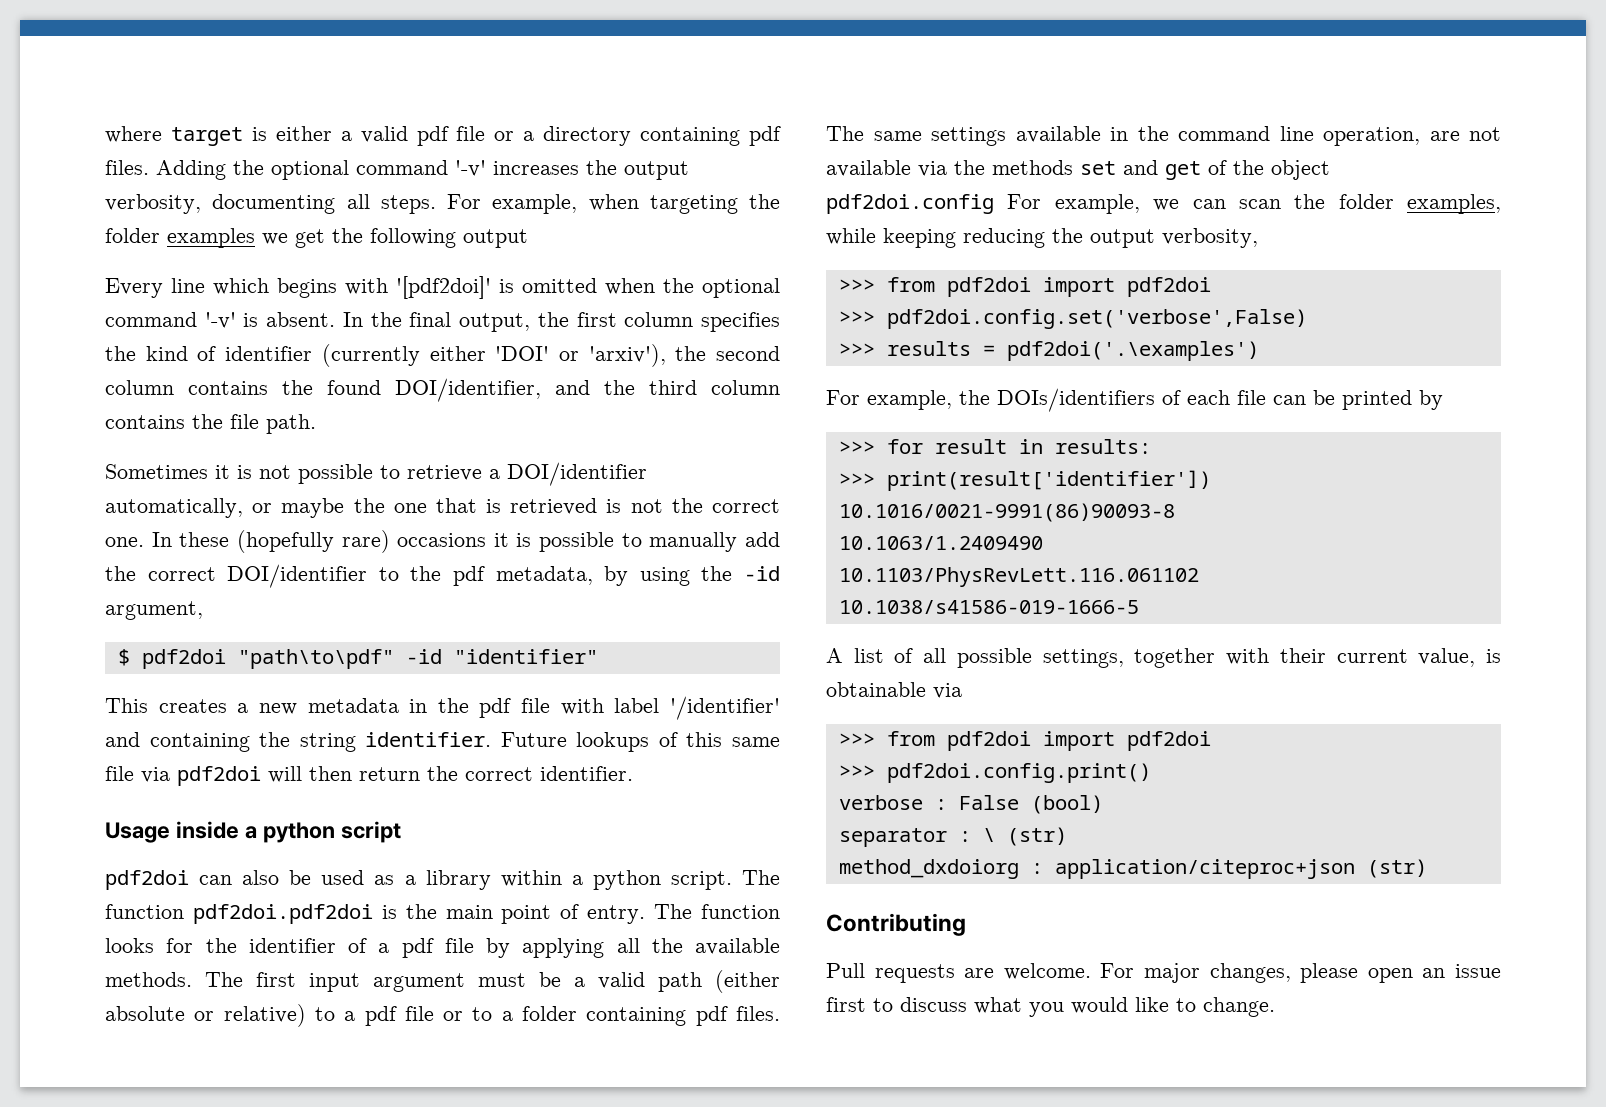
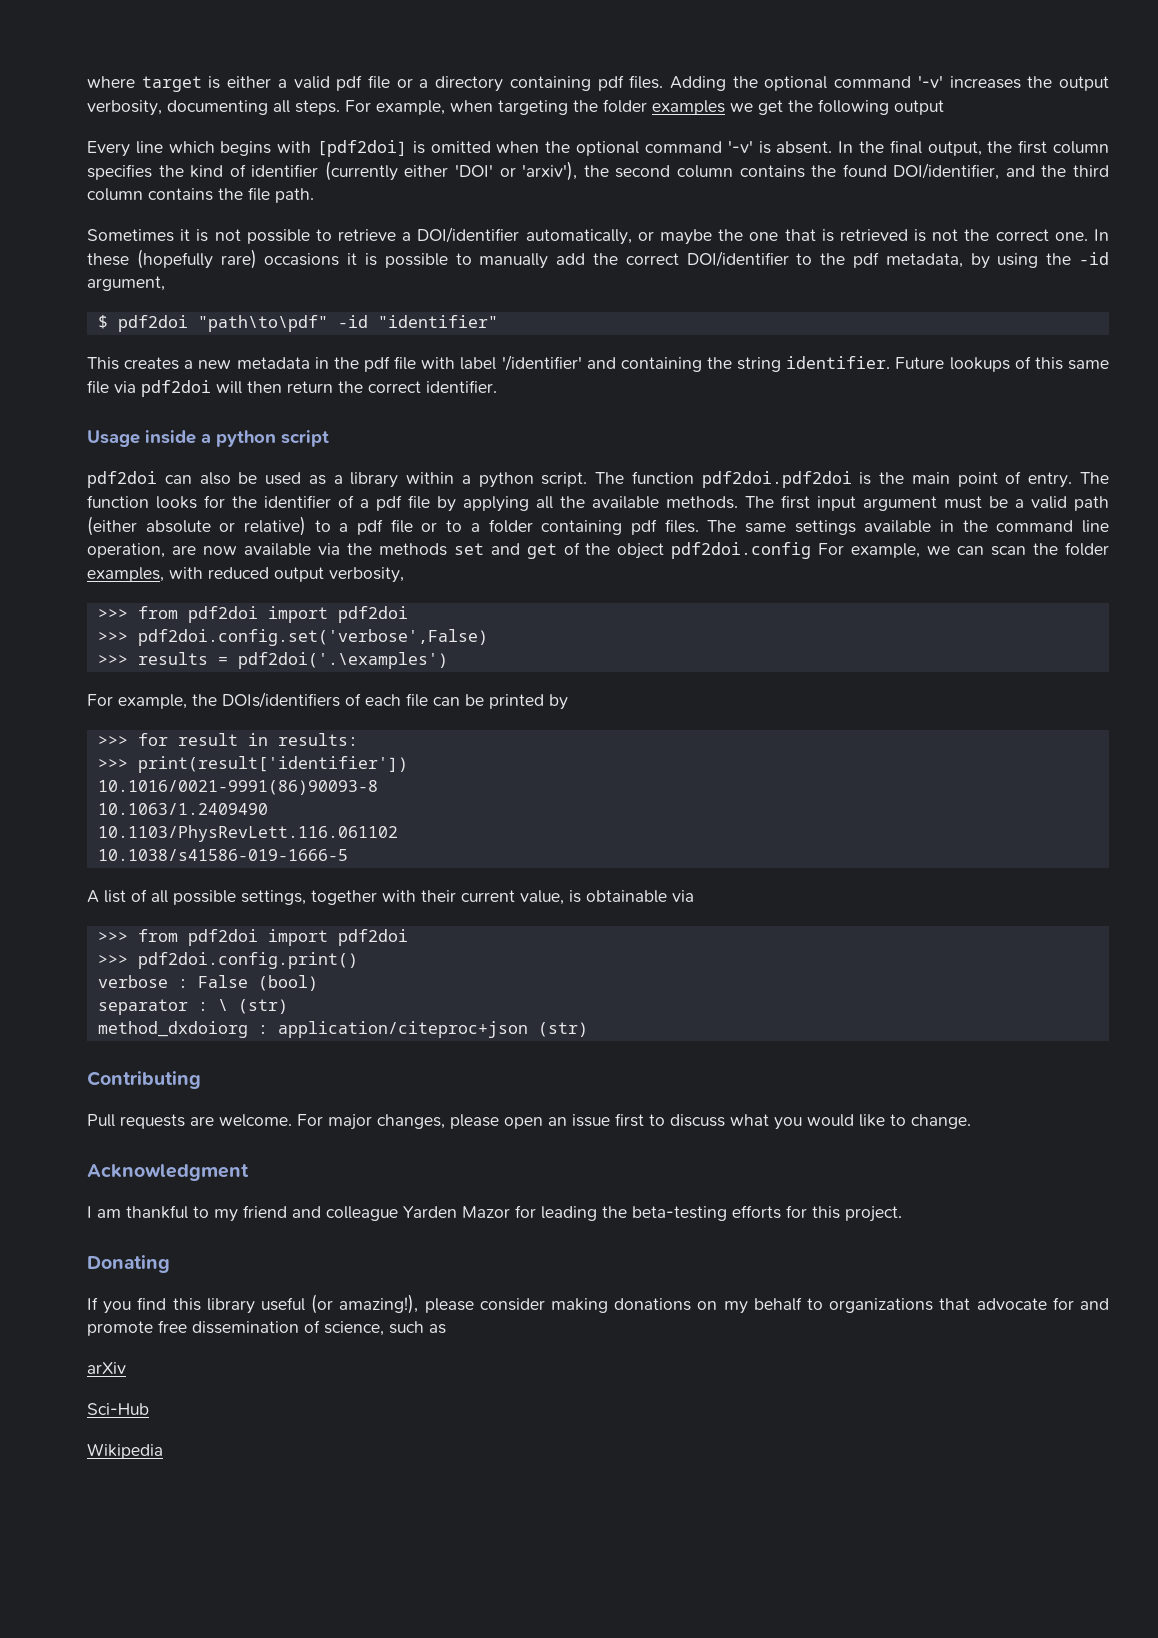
[396,276,491,299] '[pdf2doi]' -> [317,140,408,157] [pdf2doi]
[1469,127,1501,141] not -> [202,546,237,555] now
[826,228,1083,248] while keeping reducing the -> [169,567,269,579] with reduced
(1275, 1007) none -> [87,1164,249,1181] [87,1205,902,1222] [87,1255,170,1273] [87,1294,1110,1314] [87,1320,446,1336] [87,1362,126,1374] [87,1403,149,1415] [87,1443,163,1459] // Acknowledgment // I am thankful to my friend and colleague Yarden Mazor for leading the beta-testing efforts for this project. // Donating // If you find this library useful (or amazing!), please consider making donations on my behalf to organizations that advocate for and promote free dissemination of science, such as // arXiv // Sci-Hub // Wikipedia

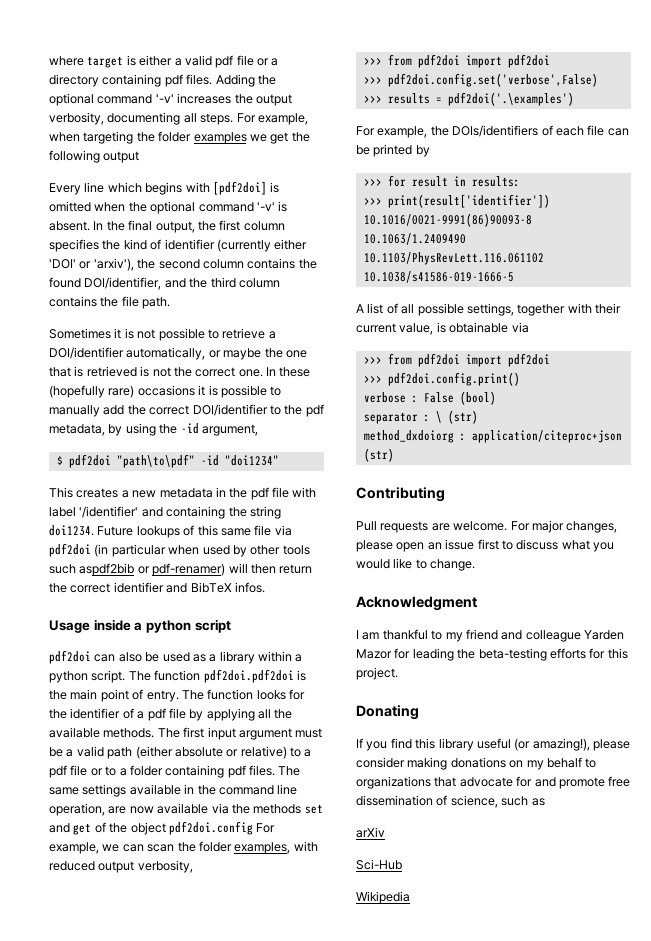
[377,315,498,328] "identifier" -> [224,455,279,466] "doi1234"
[786,356,891,369] identifier. -> [49,525,94,536] doi1234.
(211, 388) none -> [94,544,310,557] [49,563,226,576] (in particular when used by other tools such aspdf2bib or pdf-renamer)
[426,380,497,393] identifier. -> [113,582,265,593] identifier and BibTeX infos.

